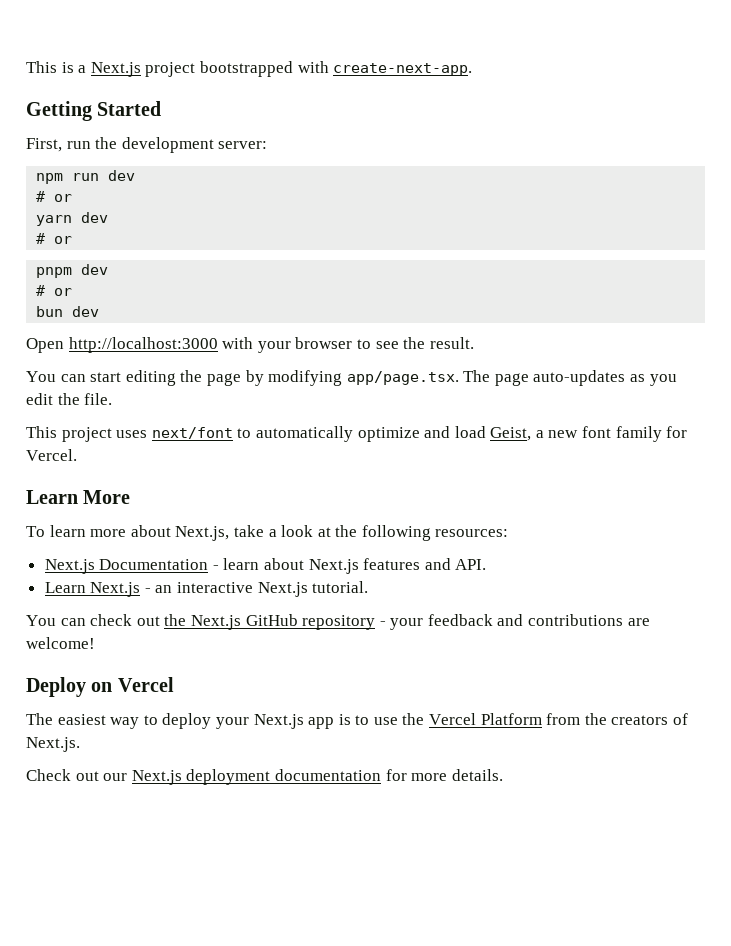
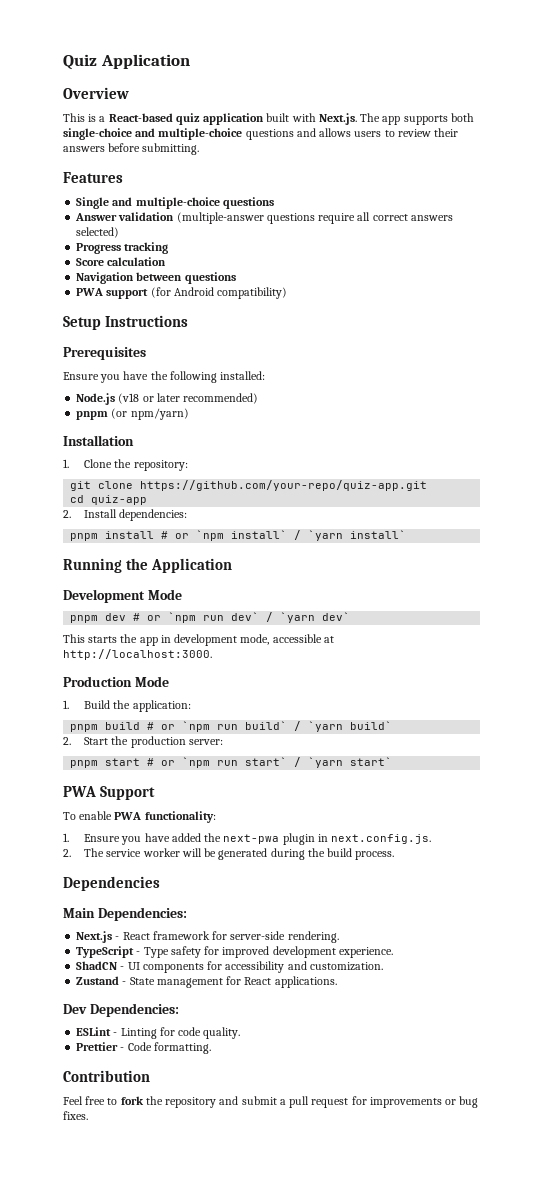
[26,61,473,77] [26,101,162,121] [26,137,268,153] [36,170,136,184] [36,191,73,202] [36,212,109,226] [36,233,73,244] This is a Next.js project bootstrapped with create-next-app. // Getting Started // First, run the development server: // npm run dev // # or // yarn dev // # or -> [63,54,190,70] [63,87,129,99] [63,113,474,125] [63,128,459,140] [63,143,200,155] [63,172,123,183] [76,197,274,209] [75,212,453,224] [76,227,120,238] [76,242,169,254] [76,257,167,266] [76,272,236,284] [76,287,288,299] [63,315,189,330] [63,347,146,360] [63,371,266,383] [76,393,259,405] [76,408,189,420] [63,435,134,446] [63,459,188,471] [70,480,428,491] [70,495,148,505] [63,509,188,521] [70,530,407,541] [63,558,233,573] [63,589,182,603] Quiz Application // Overview // This is a React-based quiz application built with Next.js. The app supports both single-choice and multiple-choice questions and allows users to review their answers before submitting. // Features // Single and multiple-choice questions // Answer validation (multiple-answer questions require all correct answers selected) // Progress tracking // Score calculation // Navigation between questions // PWA support (for Android compatibility) // Setup Instructions // Prerequisites // Ensure you have the following installed: // Node.js (v18 or later recommended) // pnpm (or npm/yarn) // Installation // 1. Clone the repository: // git clone https://github.com/your-repo/quiz-app.git // cd quiz-app // 2. Install dependencies: // pnpm install # or `npm install` / `yarn install` // Running the Application // Development Mode
[36,285,73,296] [36,306,100,317] [26,337,474,353] [26,370,677,386] [26,393,113,405] [26,426,688,442] [26,449,77,461] [26,490,131,504] [26,525,509,541] [44,558,487,574] [44,581,369,597] [26,614,650,630] [26,637,95,649] [26,677,174,697] [26,713,689,729] [26,737,80,752] [26,769,503,785] // # or // bun dev // Open http://localhost:3000 with your browser to see the result. // You can start editing the page by modifying app/page.tsx. The page auto-updates as you edit the file. // This project uses next/font to automatically optimize and load Geist, a new font family for Vercel. // Learn More // To learn more about Next.js, take a look at the following resources: // Next.js Documentation - learn about Next.js features and API. // Learn Next.js - an interactive Next.js tutorial. // You can check out the Next.js GitHub repository - your feedback and contributions are welcome! // Deploy on Vercel // The easiest way to deploy your Next.js app is to use the Vercel Platform from the creators of Next.js. // Check out our Next.js deployment documentation for more details. -> [133,612,351,623] [63,634,334,646] [63,649,212,660] [63,676,169,687] [63,700,191,712] [70,721,393,732] [63,736,223,748] [70,757,393,768] [63,786,156,800] [63,811,216,823] [63,833,432,845] [63,848,395,860] [63,876,160,891] [63,907,187,921] [76,931,339,943] [76,946,393,958] [76,961,383,973] [76,976,337,988] [63,1003,179,1017] [76,1027,241,1039] [76,1042,211,1054] [63,1070,150,1082] [63,1096,479,1108] [63,1111,88,1120] # or `npm run dev` / `yarn dev` // This starts the app in development mode, accessible at http://localhost:3000. // Production Mode // 1. Build the application: // pnpm build # or `npm run build` / `yarn build` // 2. Start the production server: // pnpm start # or `npm run start` / `yarn start` // PWA Support // To enable PWA functionality: // 1. Ensure you have added the next-pwa plugin in next.config.js. // 2. The service worker will be generated during the build process. // Dependencies // Main Dependencies: // Next.js - React framework for server-side rendering. // TypeScript - Type safety for improved development experience. // ShadCN - UI components for accessibility and customization. // Zustand - State management for React applications. // Dev Dependencies: // ESLint - Linting for code quality. // Prettier - Code formatting. // Contribution // Feel free to fork the repository and submit a pull request for improvements or bug fixes.

